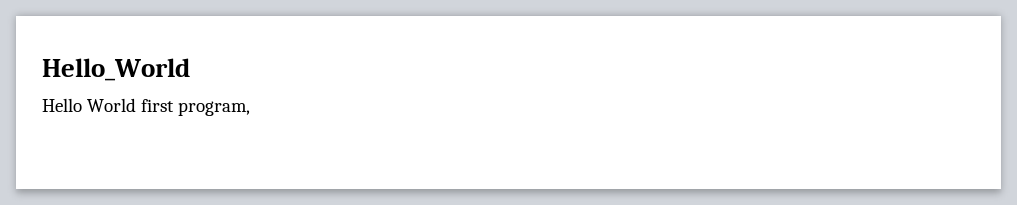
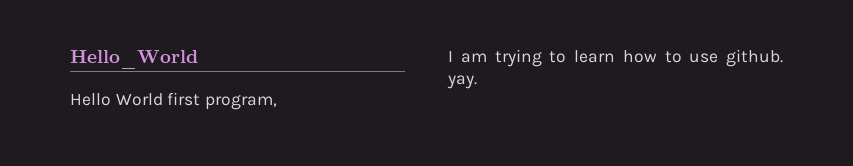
(251, 108) none -> [448,49,783,67] [447,75,477,89] // I am trying to learn how to use github. yay.

